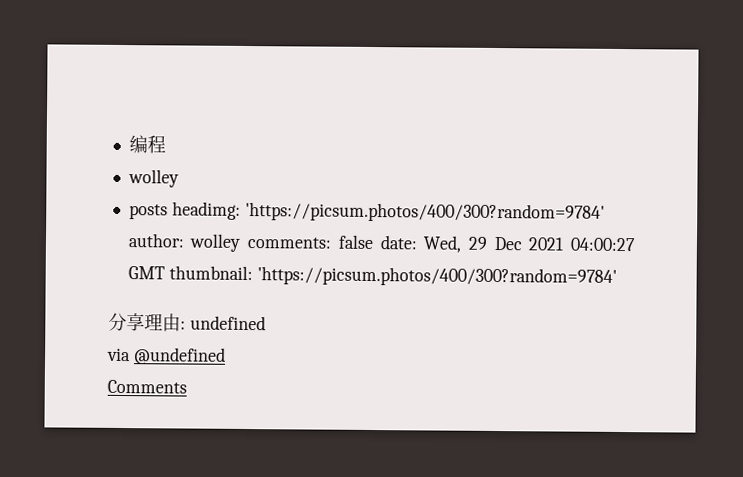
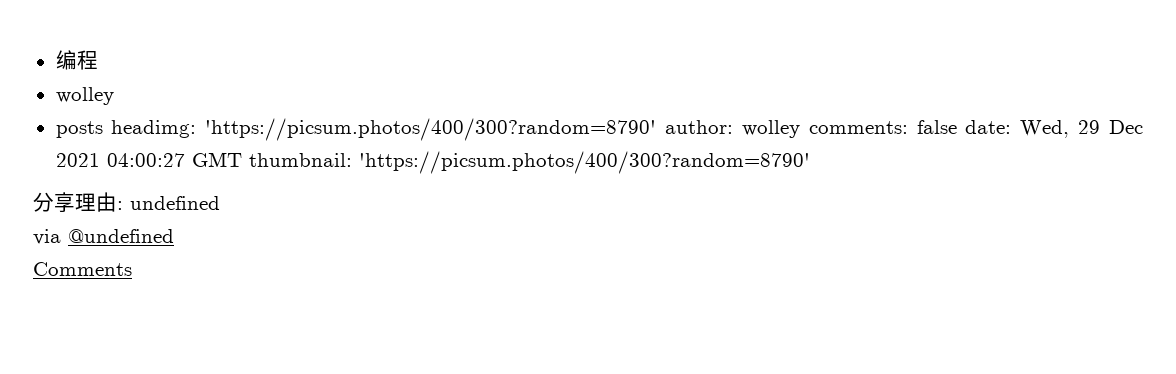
[244,201,605,223] 'https://picsum.photos/400/300?random=9784' -> [205,118,657,141] 'https://picsum.photos/400/300?random=8790'
[256,266,617,287] 'https://picsum.photos/400/300?random=9784' -> [358,151,810,174] 'https://picsum.photos/400/300?random=8790'

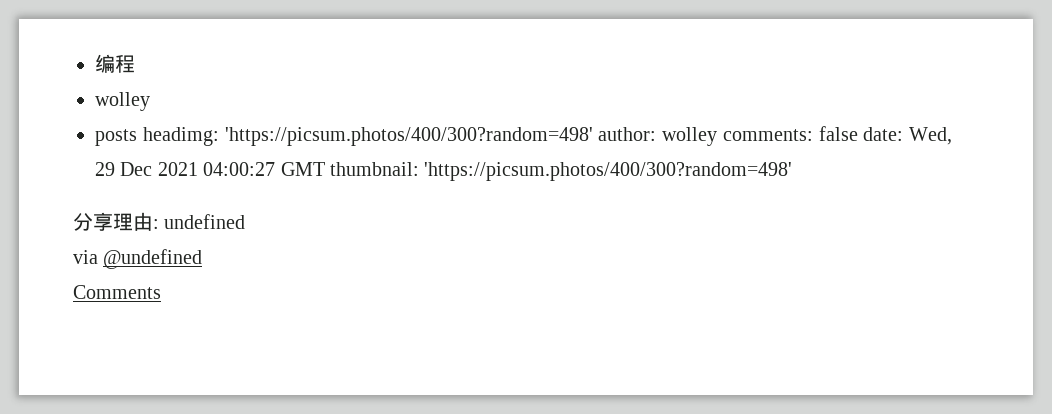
[205,118,657,141] 'https://picsum.photos/400/300?random=8790' -> [224,127,593,146] 'https://picsum.photos/400/300?random=498'
[358,151,810,174] 'https://picsum.photos/400/300?random=8790' -> [424,162,793,181] 'https://picsum.photos/400/300?random=498'

